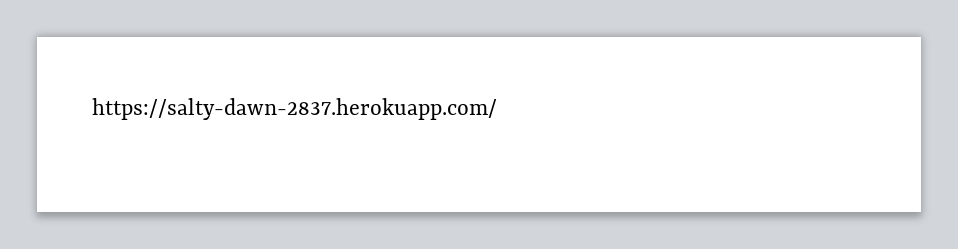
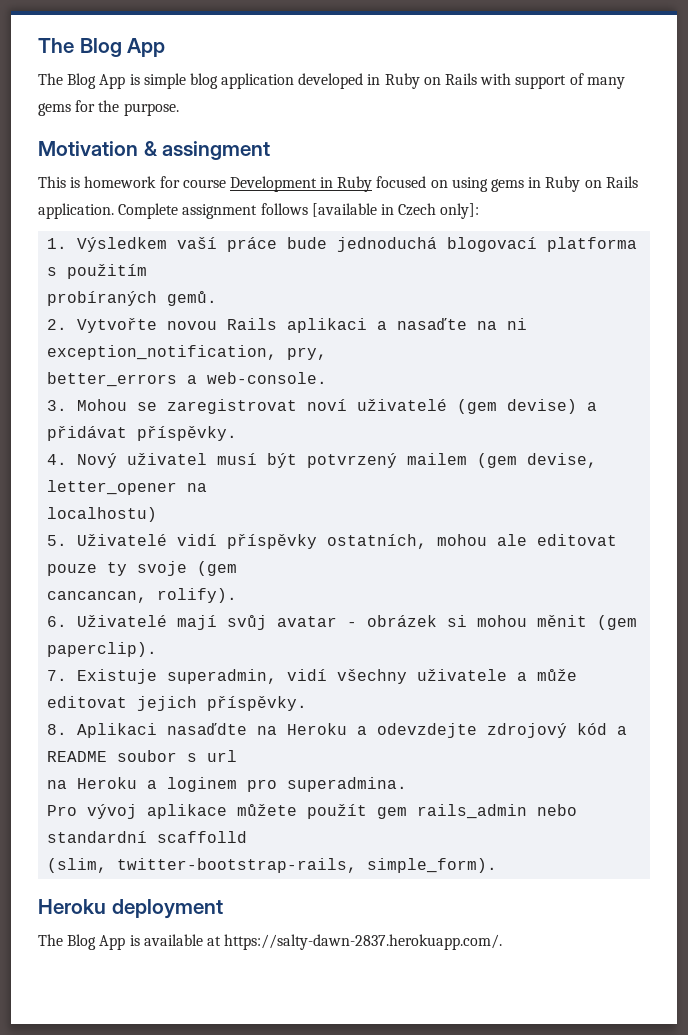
[92,98,497,120] https://salty-dawn-2837.herokuapp.com/ -> [38,38,166,57] [38,73,625,89] [38,100,179,116] [38,141,271,160] [38,176,638,192] [38,203,480,219] [47,237,638,252] [47,264,148,279] [47,291,218,306] [47,318,528,333] [47,345,328,360] [47,372,328,387] [47,399,598,414] [47,426,238,441] [47,453,598,468] [47,480,208,495] [47,507,158,522] [47,534,618,549] [47,561,238,576] [47,588,238,603] [47,615,638,630] [47,642,158,657] [47,669,578,684] [47,696,308,711] [47,723,628,738] [47,750,238,762] [47,777,408,792] [47,804,578,819] [47,831,248,843] [47,858,498,873] [38,899,223,919] [38,934,503,950] The Blog App // The Blog App is simple blog application developed in Ruby on Rails with support of many gems for the purpose. // Motivation & assingment // This is homework for course Development in Ruby focused on using gems in Ruby on Rails application. Complete assignment follows [available in Czech only]: // 1. Výsledkem vaší práce bude jednoduchá blogovací platforma s použitím // probíraných gemů. // 2. Vytvořte novou Rails aplikaci a nasaďte na ni exception_notification, pry, // better_errors a web-console. // 3. Mohou se zaregistrovat noví uživatelé (gem devise) a přidávat příspěvky. // 4. Nový uživatel musí být potvrzený mailem (gem devise, letter_opener na // localhostu) // 5. Uživatelé vidí příspěvky ostatních, mohou ale editovat pouze ty svoje (gem // cancancan, rolify). // 6. Uživatelé mají svůj avatar - obrázek si mohou měnit (gem paperclip). // 7. Existuje superadmin, vidí všechny uživatele a může editovat jejich příspěvky. // 8. Aplikaci nasaďdte na Heroku a odevzdejte zdrojový kód a README soubor s url // na Heroku a loginem pro superadmina. // Pro vývoj aplikace můžete použít gem rails_admin nebo standardní scaffolld // (slim, twitter-bootstrap-rails, simple_form). // Heroku deployment // The Blog App is available at https://salty-dawn-2837.herokuapp.com/.

